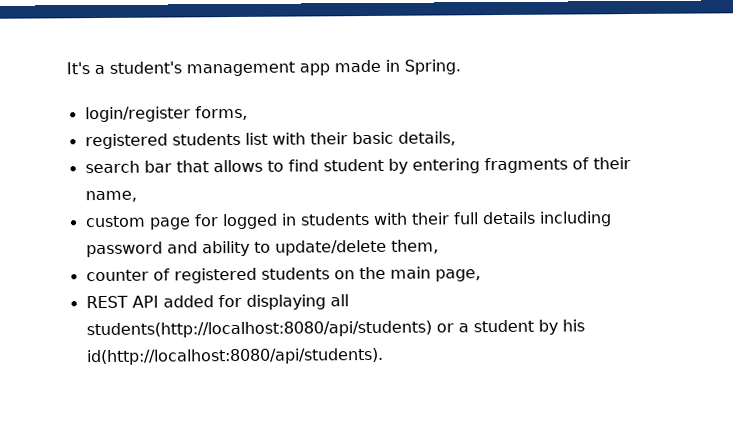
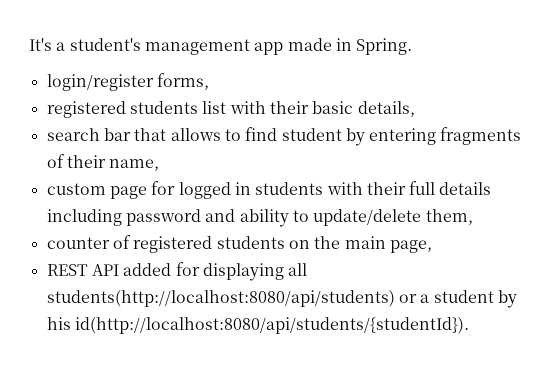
[85,347,384,366] id(http://localhost:8080/api/students). -> [74,317,469,334] id(http://localhost:8080/api/students/{studentId}).

